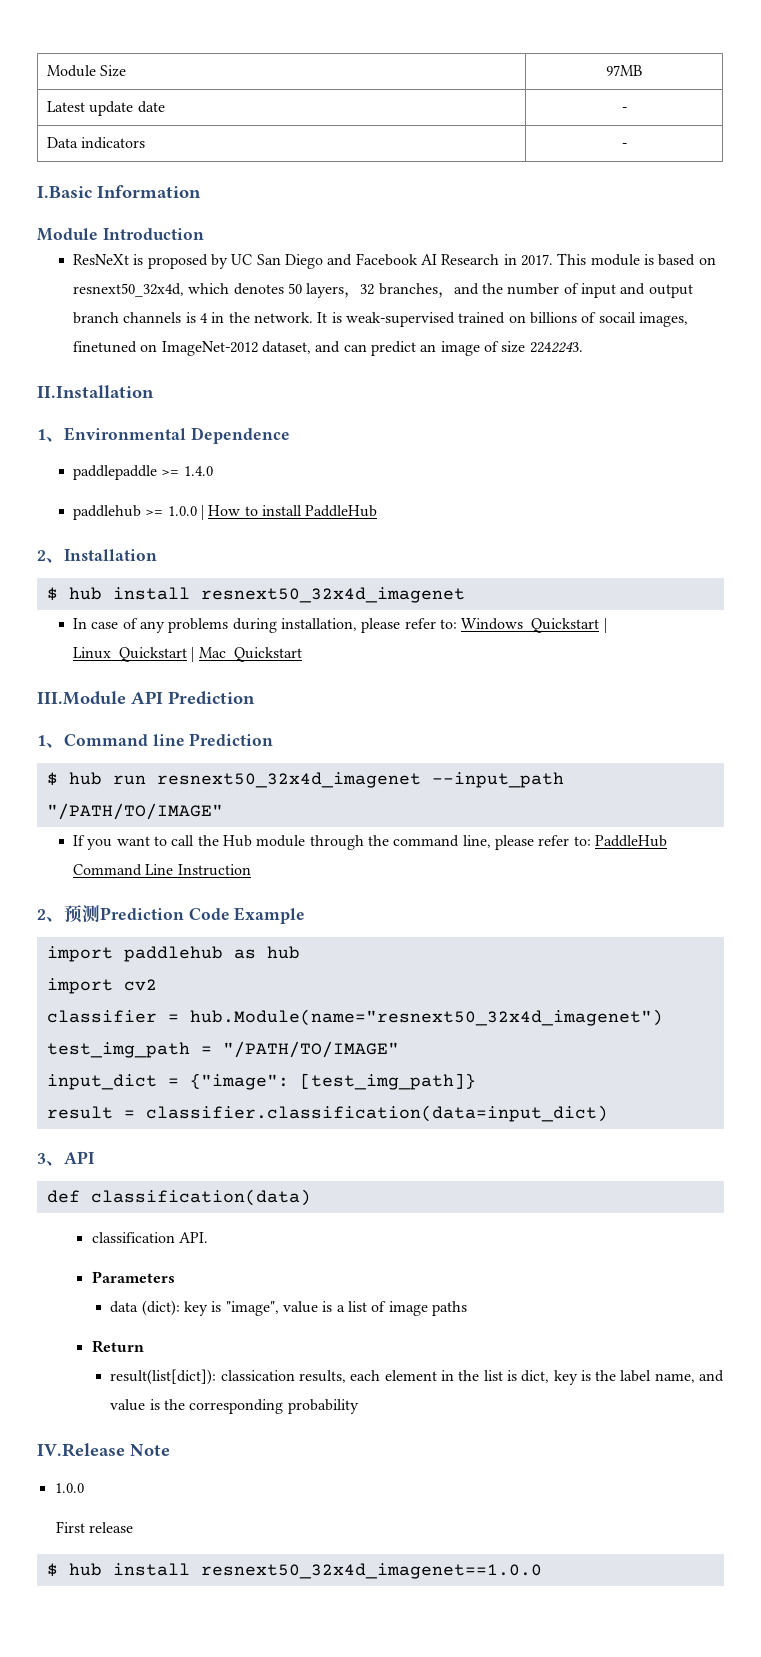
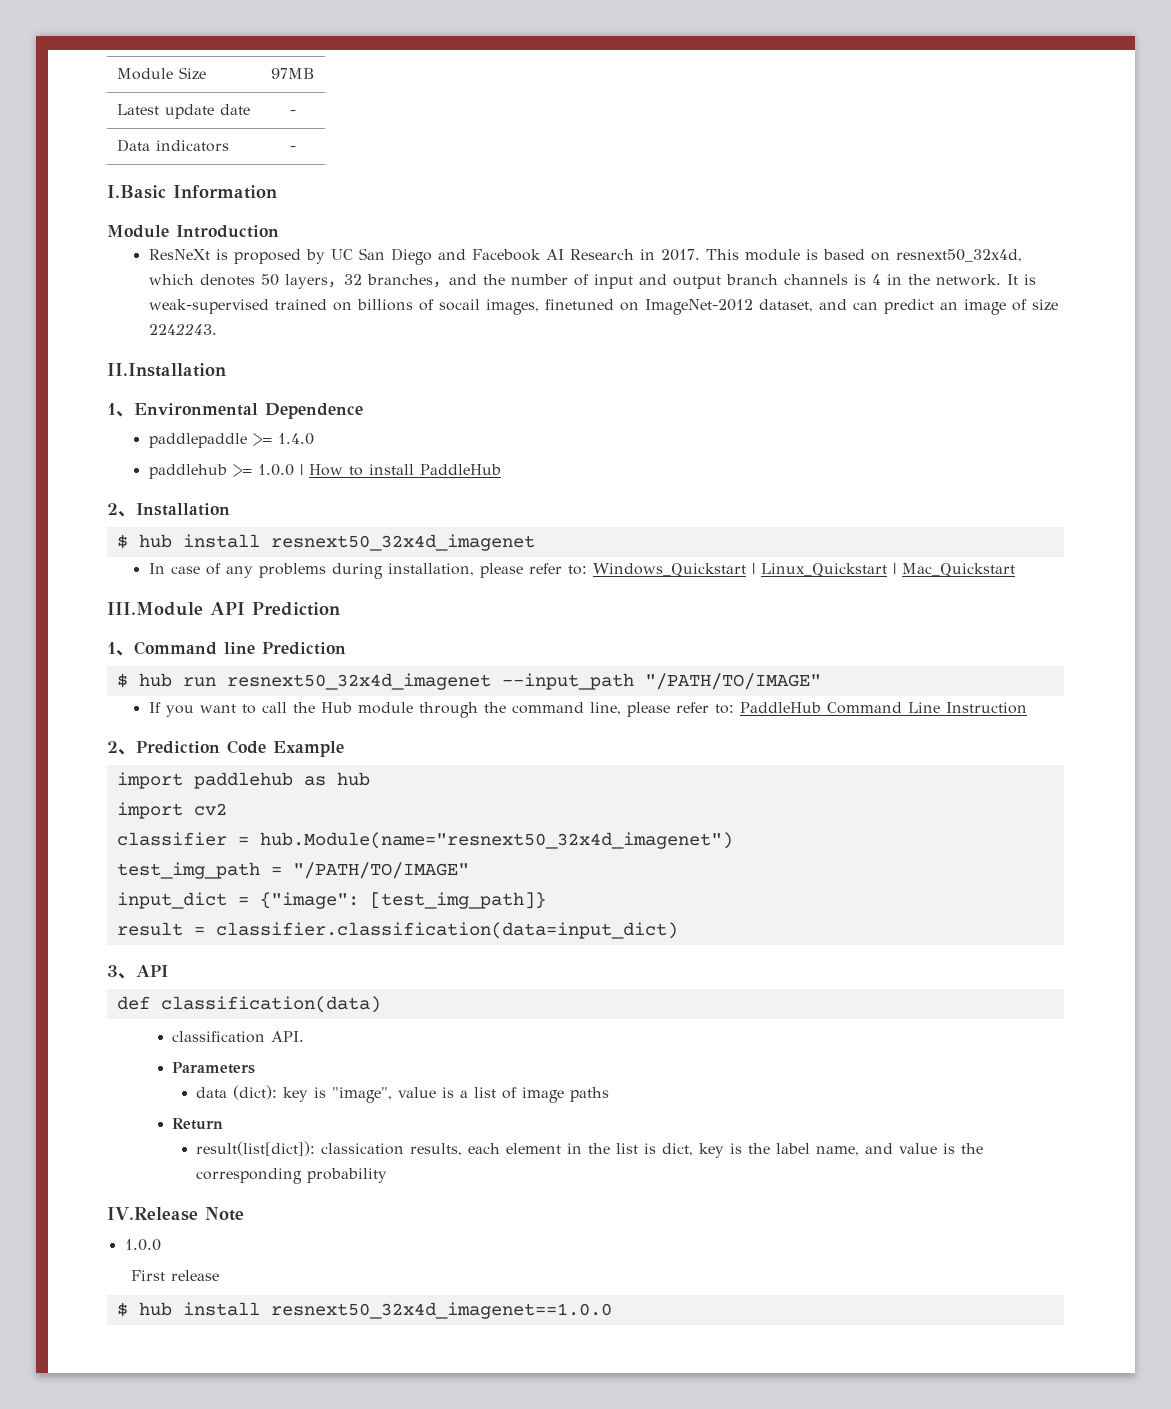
[64,905,100,923] 预测 -> (136, 752) none

